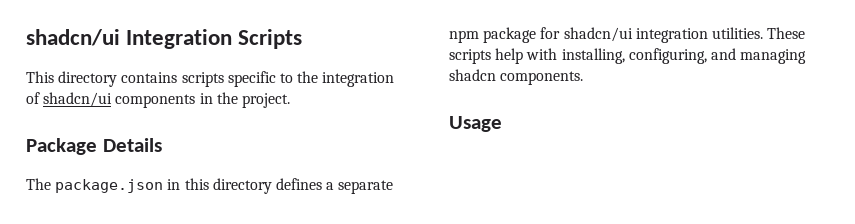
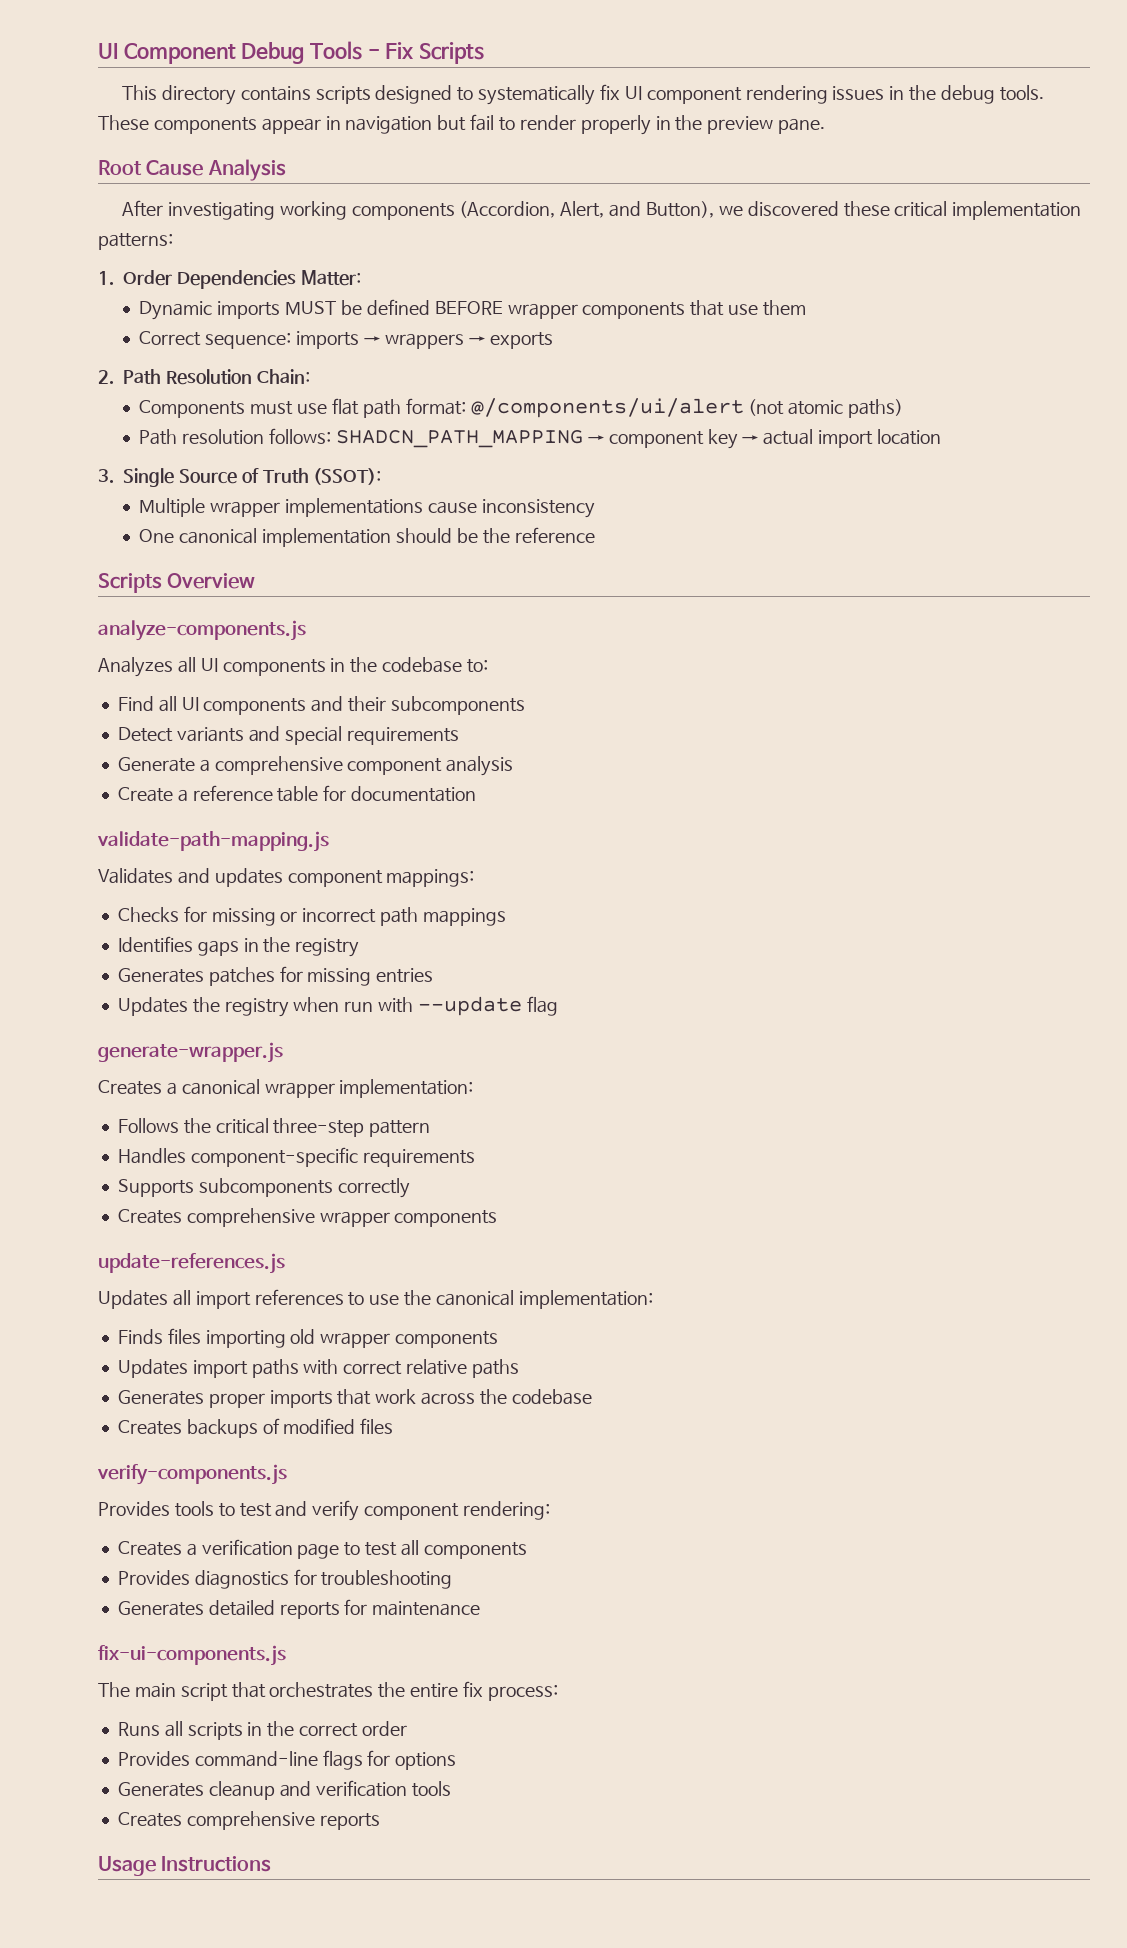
[26,29,233,49] shadcn/ui Integration -> [98,41,415,64] UI Component Debug Tools - Fix
[227,71,395,87] [26,92,290,108] [26,138,162,155] [26,178,394,194] [449,27,806,43] [449,48,807,64] [449,69,584,85] specific to the integration of shadcn/ui components in the project. // Package Details // The package.json in this directory defines a separate npm package for shadcn/ui integration utilities. These scripts help with installing, configuring, and managing shadcn components. -> [375,84,1044,105] [98,114,826,135] [98,159,286,181] [121,200,1082,220] [98,233,173,250] [98,270,361,289] [139,299,806,320] [139,331,553,349] [98,369,310,385] [139,398,904,418] [139,428,942,449] [98,468,382,487] [139,498,595,518] [139,527,595,547] [98,573,256,593] [98,620,306,641] [98,657,489,677] [117,696,525,715] [117,726,460,745] [117,756,514,776] [117,785,477,802] [97,831,329,852] [98,868,475,887] [117,906,506,926] [117,936,360,957] [117,966,434,986] [117,996,558,1017] [98,1042,283,1063] [98,1079,474,1098] [117,1118,431,1137] [117,1147,475,1167] [117,1178,410,1198] [117,1208,498,1227] [98,1253,285,1274] [98,1289,653,1309] [117,1328,499,1348] [117,1359,519,1378] [117,1389,592,1408] [117,1418,394,1438] [97,1464,287,1485] [98,1500,551,1521] [117,1539,527,1559] [117,1569,453,1589] [117,1599,481,1619] [98,1645,286,1666] [98,1681,558,1701] [117,1721,407,1740] [117,1750,457,1770] [117,1780,452,1800] [117,1811,380,1830] designed to systematically fix UI component rendering issues in the debug tools. These components appear in navigation but fail to render properly in the preview pane. // Root Cause Analysis // After investigating working components (Accordion, Alert, and Button), we discovered these critical implementation patterns: // 1. Order Dependencies Matter: // Dynamic imports MUST be defined BEFORE wrapper components that use them // Correct sequence: imports → wrappers → exports // 2. Path Resolution Chain: // Components must use flat path format: @/components/ui/alert (not atomic paths) // Path resolution follows: SHADCN_PATH_MAPPING → component key → actual import location // 3. Single Source of Truth (SSOT): // Multiple wrapper implementations cause inconsistency // One canonical implementation should be the reference // Scripts Overview // analyze-components.js // Analyzes all UI components in the codebase to: // Find all UI components and their subcomponents // Detect variants and special requirements // Generate a comprehensive component analysis // Create a reference table for documentation // validate-path-mapping.js // Validates and updates component mappings: // Checks for missing or incorrect path mappings // Identifies gaps in the registry // Generates patches for missing entries // Updates the registry when run with --update flag // generate-wrapper.js // Creates a canonical wrapper implementation: // Follows the critical three-step pattern // Handles component-specific requirements // Supports subcomponents correctly // Creates comprehensive wrapper components // update-references.js // Updates all import references to use the canonical implementation: // Finds files importing old wrapper components // Updates import paths with correct relative paths // Generates proper imports that work across the codebase // Creates backups of modified files // verify-components.js // Provides tools to test and verify component rendering: // Creates a verification page to test all components // Provides diagnostics for troubleshooting // Generates detailed reports for maintenance // fix-ui-components.js // The main script that orchestrates the entire fix process: // Runs all scripts in the correct order // Provides command-line flags for options // Generates cleanup and verification tools // Creates comprehensive reports
(502, 124) none -> [161,1856,272,1872] Instructions

